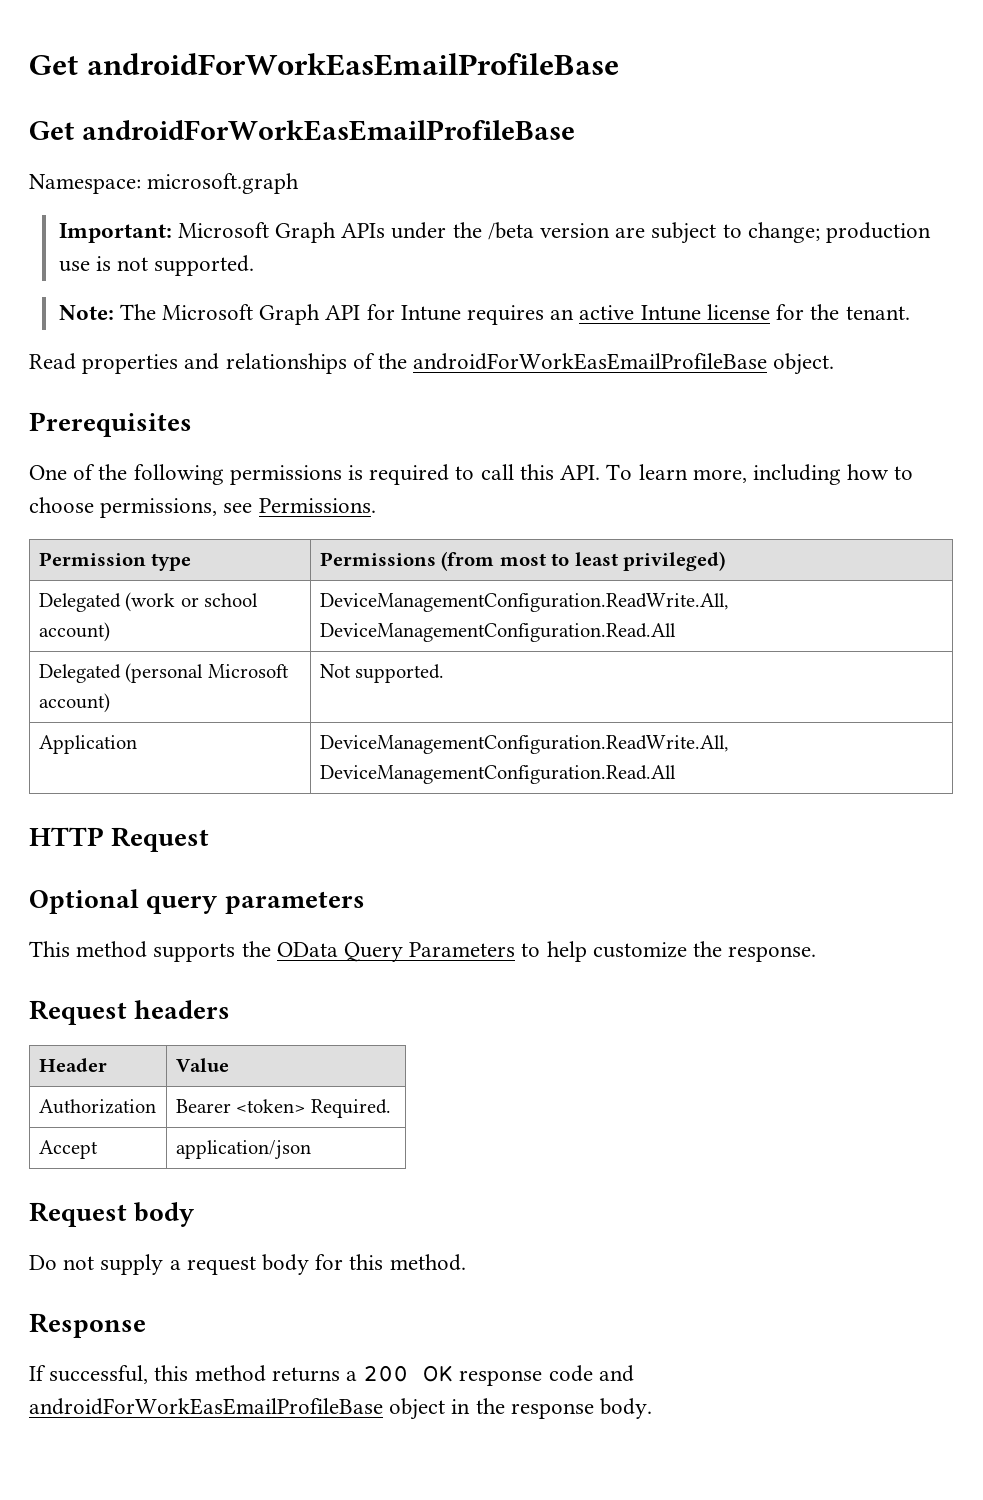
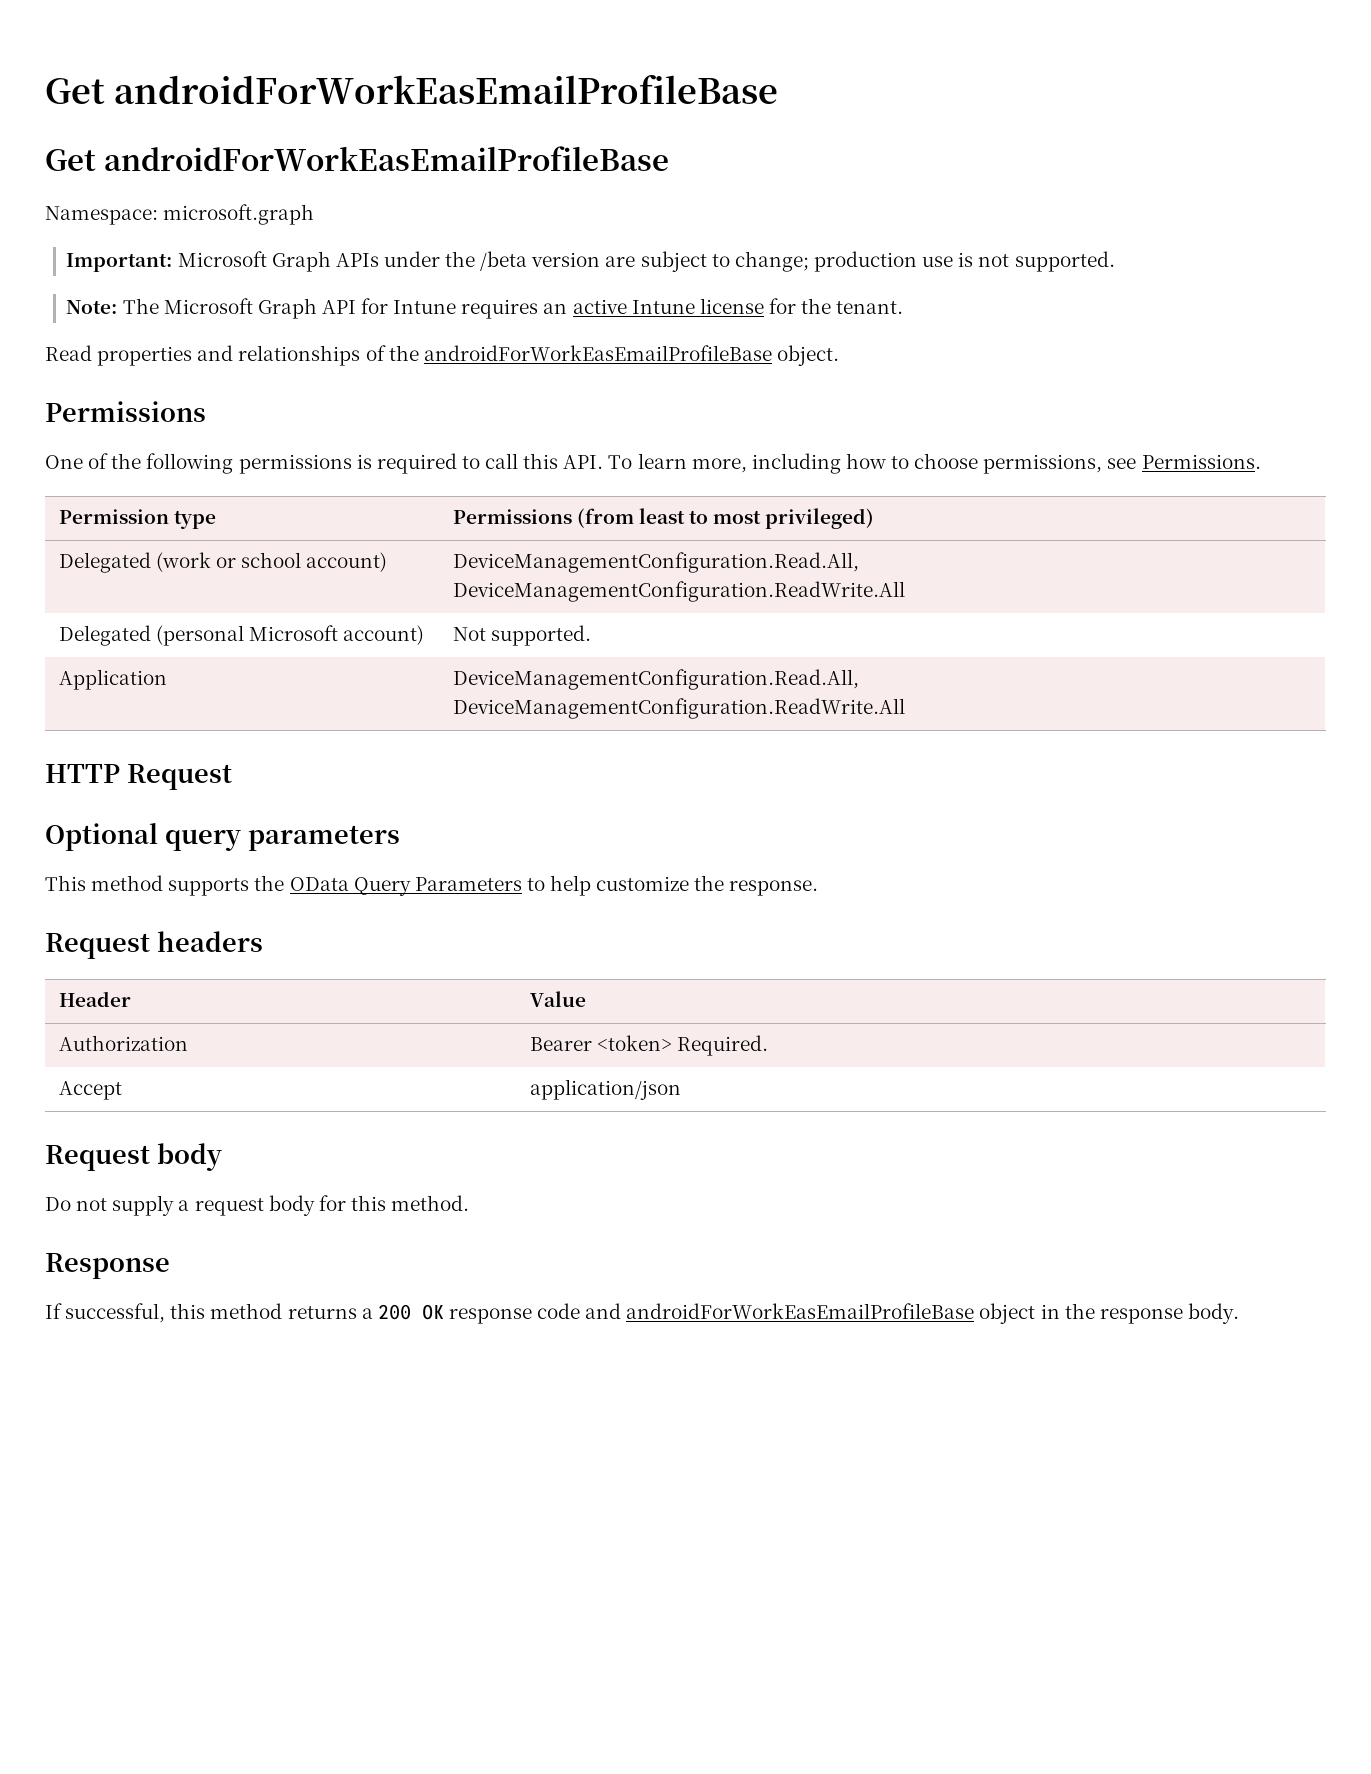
[29,412,192,437] Prerequisites -> [45,401,206,422] Permissions
[499,552,618,566] most to least -> [639,508,762,524] least to most
[319,593,729,612] [319,623,676,642] DeviceManagementConfiguration.ReadWrite.All, DeviceManagementConfiguration.Read.All -> [452,552,859,573] [452,581,905,602] DeviceManagementConfiguration.Read.All, DeviceManagementConfiguration.ReadWrite.All
[319,735,729,754] [319,765,676,784] DeviceManagementConfiguration.ReadWrite.All, DeviceManagementConfiguration.Read.All -> [452,669,859,690] [452,698,905,719] DeviceManagementConfiguration.Read.All, DeviceManagementConfiguration.ReadWrite.All

